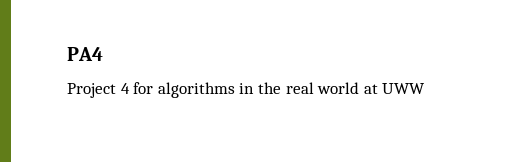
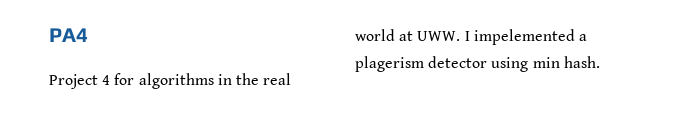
[382,83,426,94] UWW -> [417,29,587,45] [355,56,600,72] UWW. I impelemented a plagerism detector using min hash.

